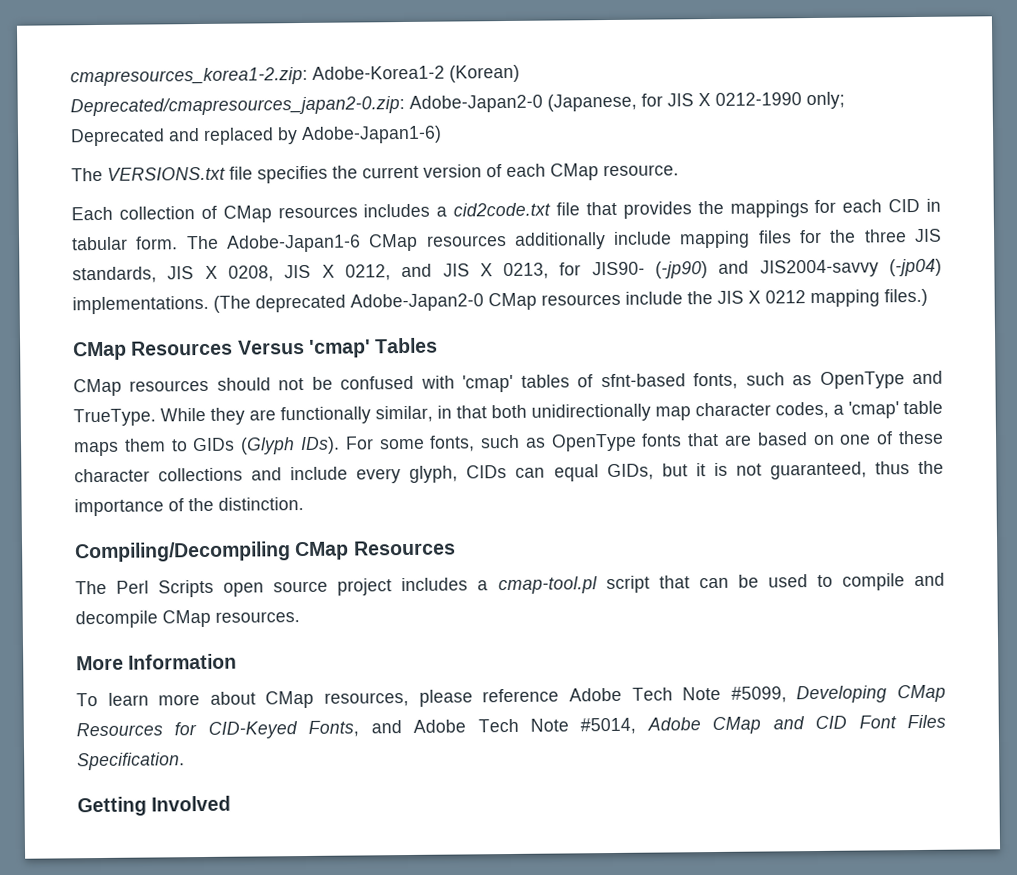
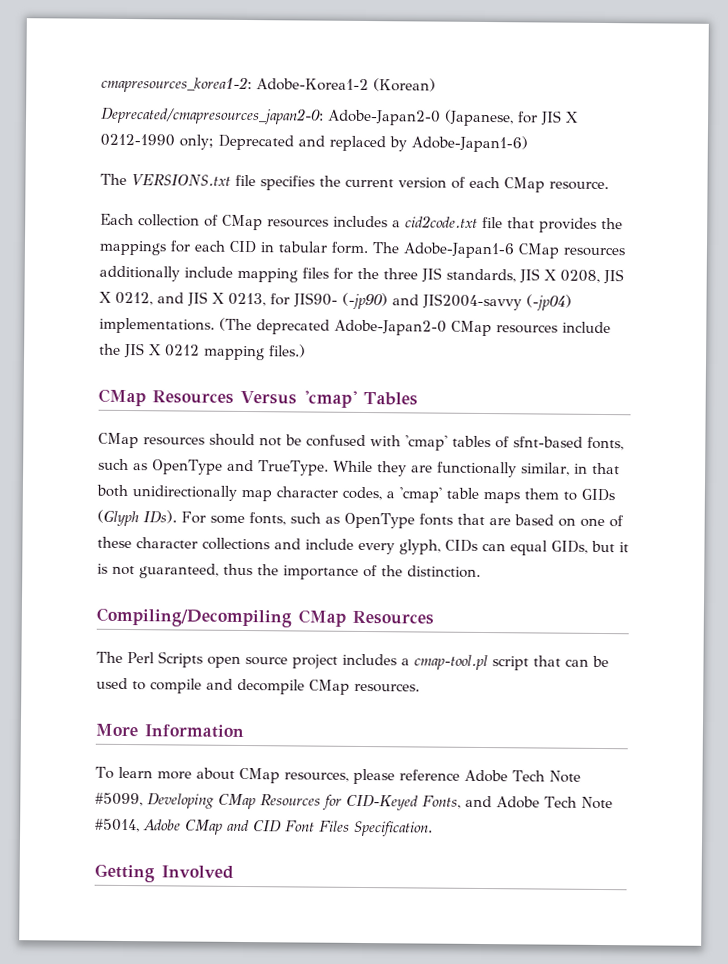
[70,66,308,87] cmapresources_korea1-2.zip: -> [101,75,252,94] cmapresources_korea1-2:
[70,95,405,117] Deprecated/cmapresources_japan2-0.zip: -> [101,106,324,125] Deprecated/cmapresources_japan2-0:

